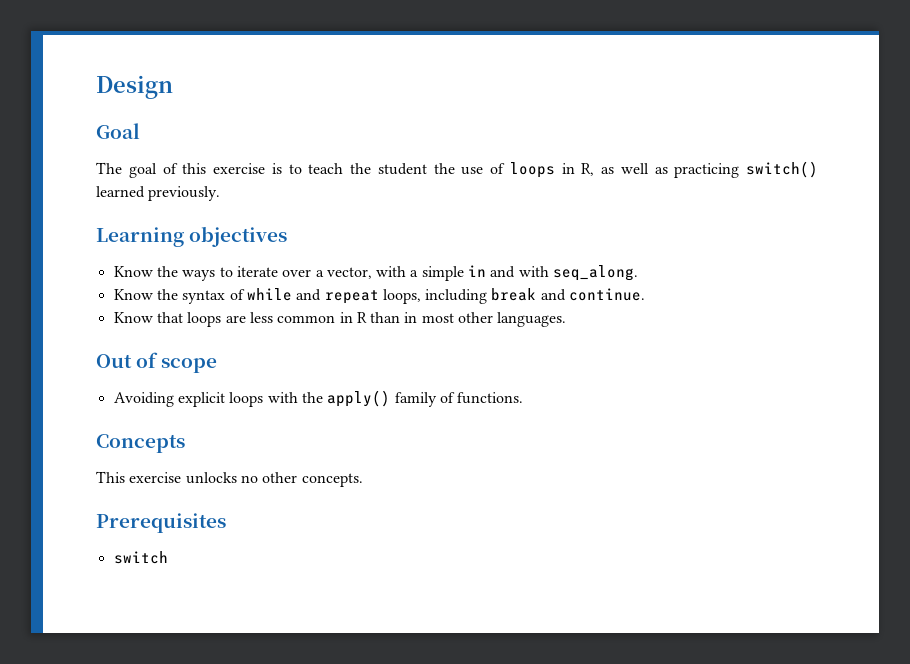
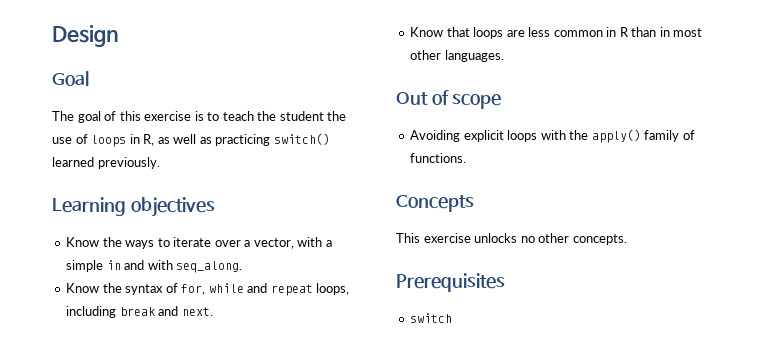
(245, 294) none -> [181,284,206,295] for,
[569,288,646,301] continue. -> [181,307,213,316] next.

